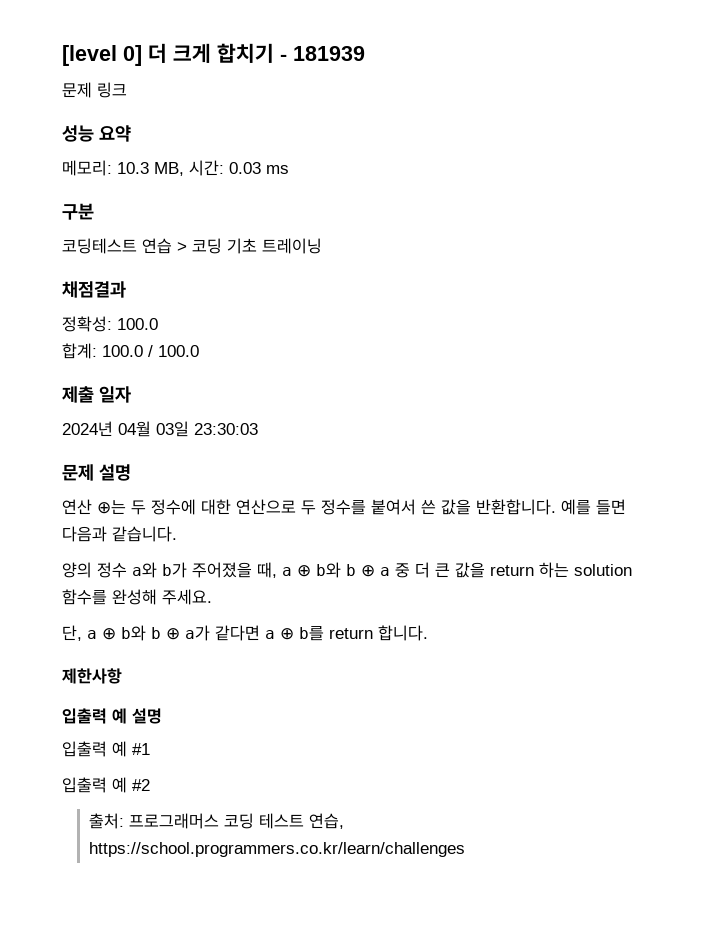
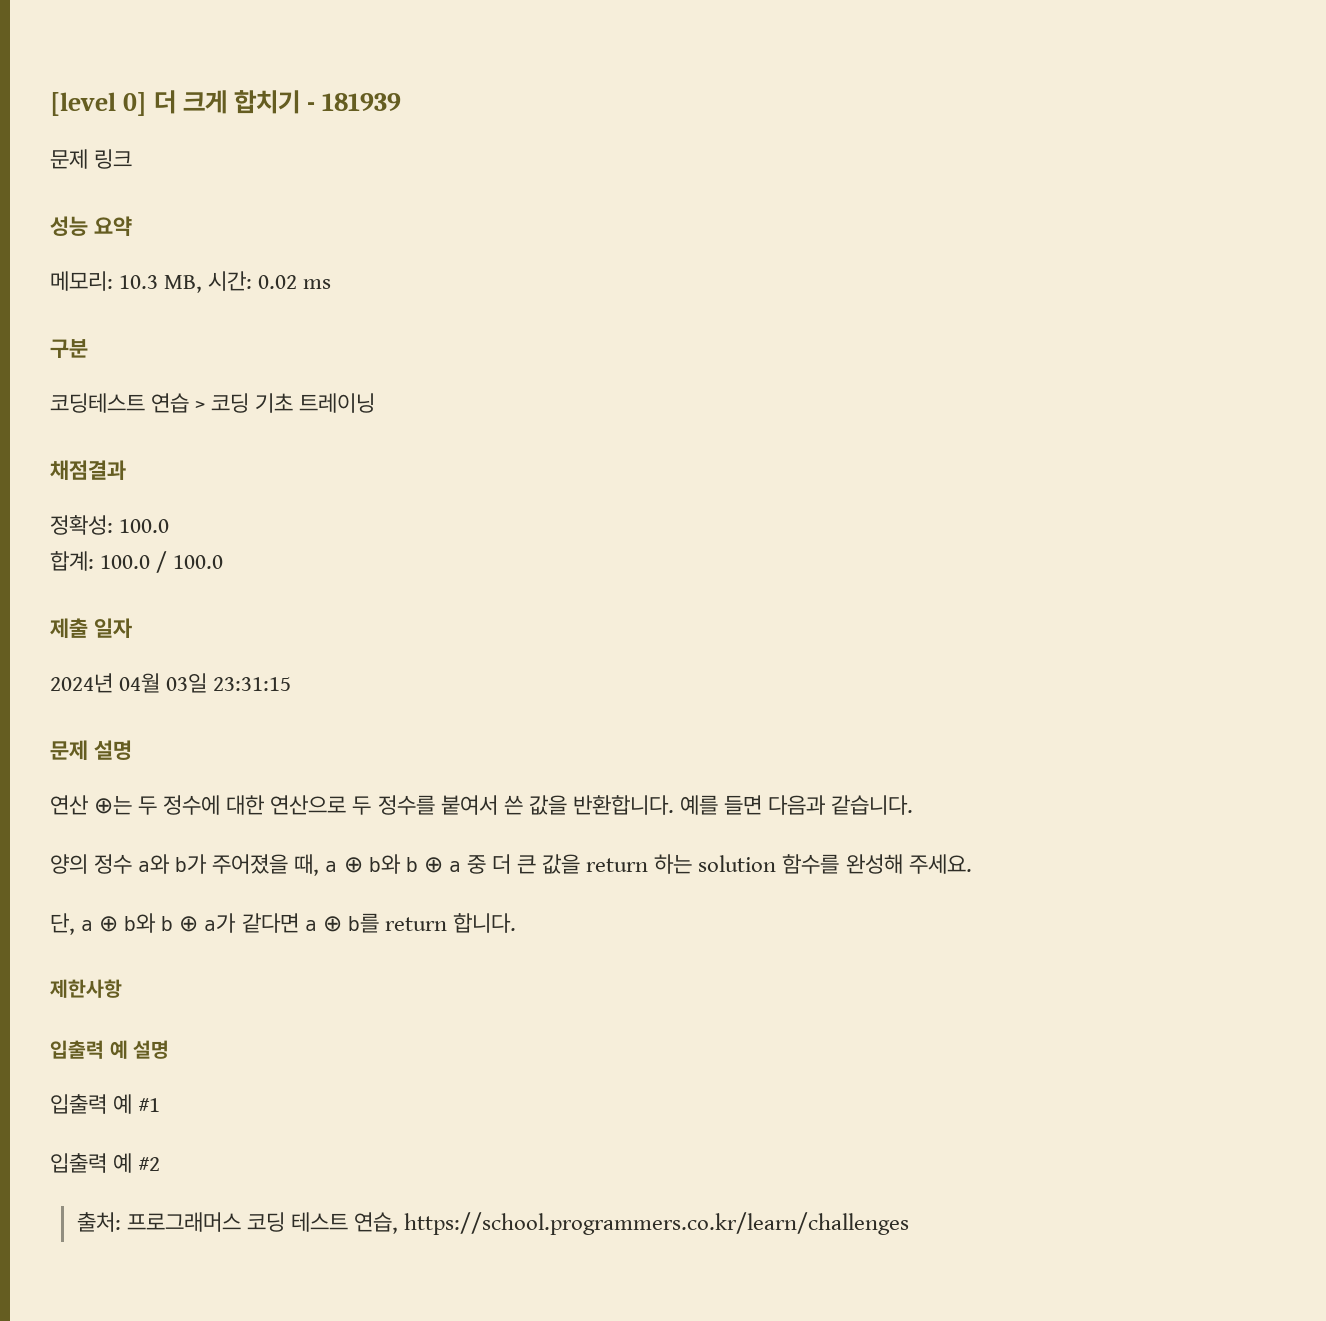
[229,162,261,174] 0.03 -> [258,275,298,289] 0.02
[194,423,258,435] 23:30:03 -> [213,677,292,691] 23:31:15

